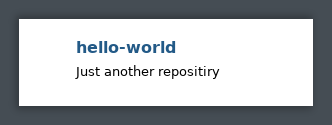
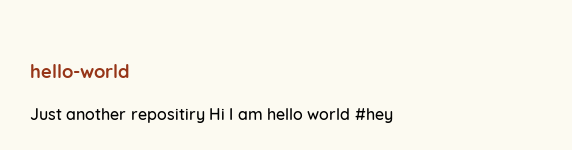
(220, 72) none -> [208,108,393,123] Hi I am hello world #hey

